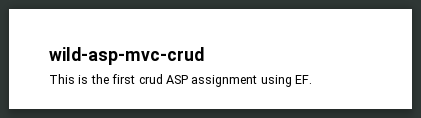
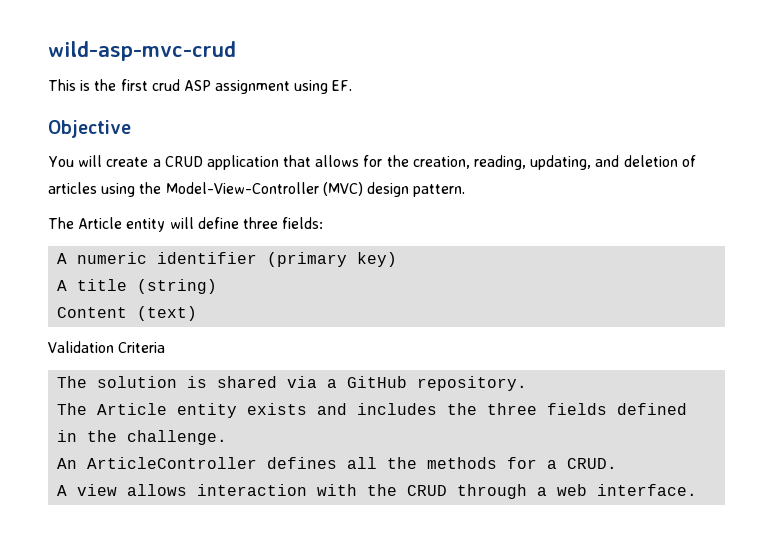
(312, 79) none -> [48,120,131,138] [48,155,696,170] [48,182,466,197] [48,217,324,232] [57,252,398,267] [57,279,218,294] [57,306,198,321] [48,341,166,353] [57,376,528,391] [57,403,688,418] [57,430,228,445] [57,457,618,469] [57,484,698,499] // Objective // You will create a CRUD application that allows for the creation, reading, updating, and deletion of articles using the Model-View-Controller (MVC) design pattern. // The Article entity will define three fields: // A numeric identifier (primary key) // A title (string) // Content (text) // Validation Criteria // The solution is shared via a GitHub repository. // The Article entity exists and includes the three fields defined in the challenge. // An ArticleController defines all the methods for a CRUD. // A view allows interaction with the CRUD through a web interface.

